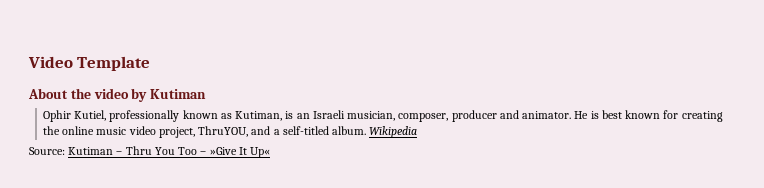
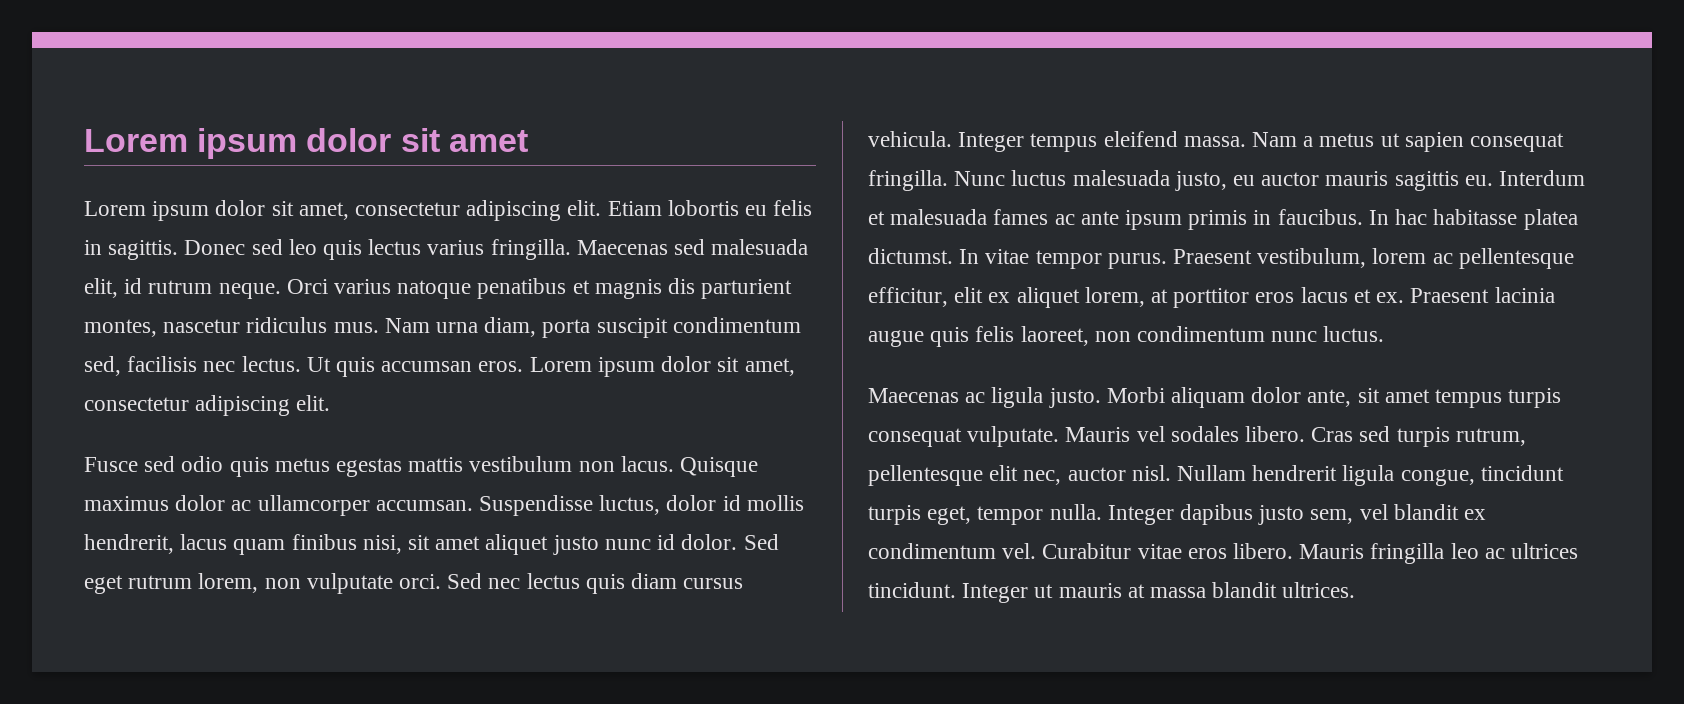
[28,56,151,71] [28,88,207,102] [43,110,723,122] [43,126,418,138] [29,146,271,158] Video Template // About the video by Kutiman // Ophir Kutiel, professionally known as Kutiman, is an Israeli musician, composer, producer and animator. He is best known for creating the online music video project, ThruYOU, and a self-titled album. Wikipedia // Source: Kutiman – Thru You Too – »Give It Up« -> [84,128,528,159] [84,200,813,221] [84,239,809,260] [84,278,793,299] [84,317,801,338] [84,356,795,377] [84,395,331,416] [84,456,759,477] [84,495,804,516] [84,534,779,555] [84,573,744,594] [868,131,1565,152] [868,170,1586,191] [868,209,1578,230] [868,248,1574,269] [868,287,1555,308] [868,326,1385,347] [868,387,1562,408] [868,426,1526,447] [868,465,1564,486] [868,504,1487,525] [868,543,1579,564] [868,582,1356,603] Lorem ipsum dolor sit amet // Lorem ipsum dolor sit amet, consectetur adipiscing elit. Etiam lobortis eu felis in sagittis. Donec sed leo quis lectus varius fringilla. Maecenas sed malesuada elit, id rutrum neque. Orci varius natoque penatibus et magnis dis parturient montes, nascetur ridiculus mus. Nam urna diam, porta suscipit condimentum sed, facilisis nec lectus. Ut quis accumsan eros. Lorem ipsum dolor sit amet, consectetur adipiscing elit. // Fusce sed odio quis metus egestas mattis vestibulum non lacus. Quisque maximus dolor ac ullamcorper accumsan. Suspendisse luctus, dolor id mollis hendrerit, lacus quam finibus nisi, sit amet aliquet justo nunc id dolor. Sed eget rutrum lorem, non vulputate orci. Sed nec lectus quis diam cursus vehicula. Integer tempus eleifend massa. Nam a metus ut sapien consequat fringilla. Nunc luctus malesuada justo, eu auctor mauris sagittis eu. Interdum et malesuada fames ac ante ipsum primis in faucibus. In hac habitasse platea dictumst. In vitae tempor purus. Praesent vestibulum, lorem ac pellentesque efficitur, elit ex aliquet lorem, at porttitor eros lacus et ex. Praesent lacinia augue quis felis laoreet, non condimentum nunc luctus. // Maecenas ac ligula justo. Morbi aliquam dolor ante, sit amet tempus turpis consequat vulputate. Mauris vel sodales libero. Cras sed turpis rutrum, pellentesque elit nec, auctor nisl. Nullam hendrerit ligula congue, tincidunt turpis eget, tempor nulla. Integer dapibus justo sem, vel blandit ex condimentum vel. Curabitur vitae eros libero. Mauris fringilla leo ac ultrices tincidunt. Integer ut mauris at massa blandit ultrices.

